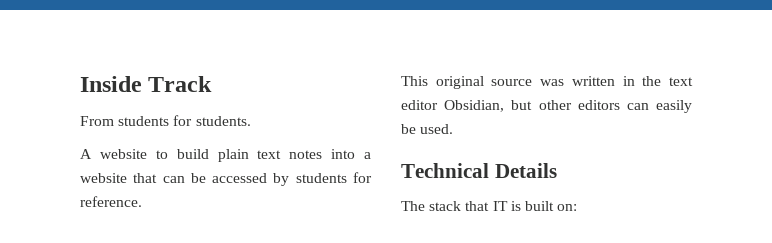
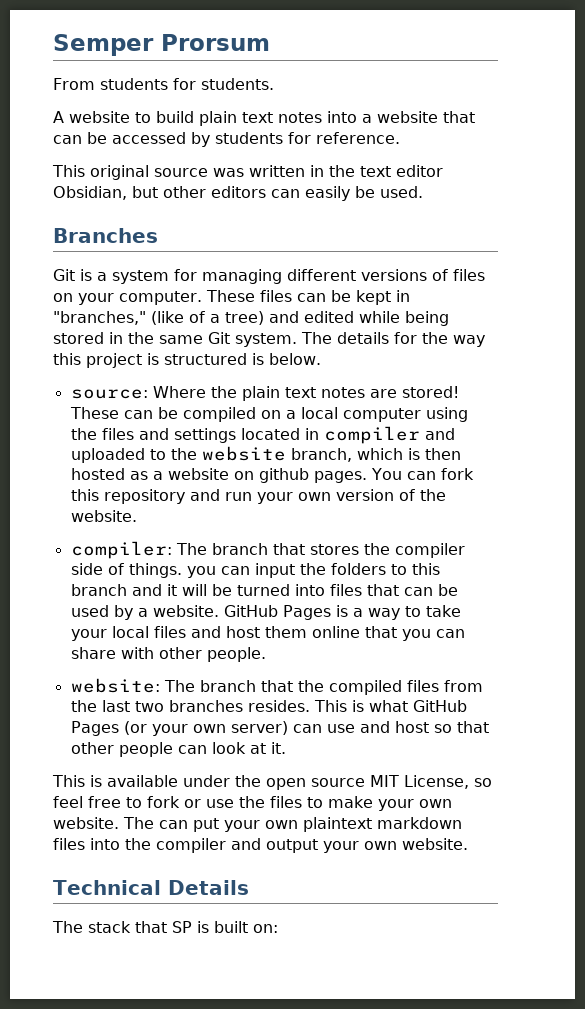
[80,76,213,92] Inside Track -> [53,34,270,56] Semper Prorsum
(454, 129) none -> [53,228,158,243] [53,269,485,284] [53,290,410,305] [53,311,449,326] [53,332,485,347] [53,353,321,368] [70,386,459,401] [69,407,468,422] [70,426,455,444] [70,446,461,463] [70,468,474,483] [70,489,446,504] [70,510,137,522] [70,541,465,559] [70,563,440,578] [70,584,458,596] [70,605,461,620] [70,626,465,641] [70,647,266,662] [70,678,483,695] [70,700,467,712] [70,721,489,736] [70,742,286,757] [52,775,492,790] [53,796,452,811] [53,817,462,832] [53,838,468,853] // Branches // Git is a system for managing different versions of files on your computer. These files can be kept in "branches," (like of a tree) and edited while being stored in the same Git system. The details for the way this project is structured is below. // source: Where the plain text notes are stored! These can be compiled on a local computer using the files and settings located in compiler and uploaded to the website branch, which is then hosted as a website on github pages. You can fork this repository and run your own version of the website. // compiler: The branch that stores the compiler side of things. you can input the folders to this branch and it will be turned into files that can be used by a website. GitHub Pages is a way to take your local files and host them online that you can share with other people. // website: The branch that the compiled files from the last two branches resides. This is what GitHub Pages (or your own server) can use and host so that other people can look at it. // This is available under the open source MIT License, so feel free to fork or use the files to make your own website. The can put your own plaintext markdown files into the compiler and output your own website.
[492,201,508,211] IT -> [172,921,192,933] SP

